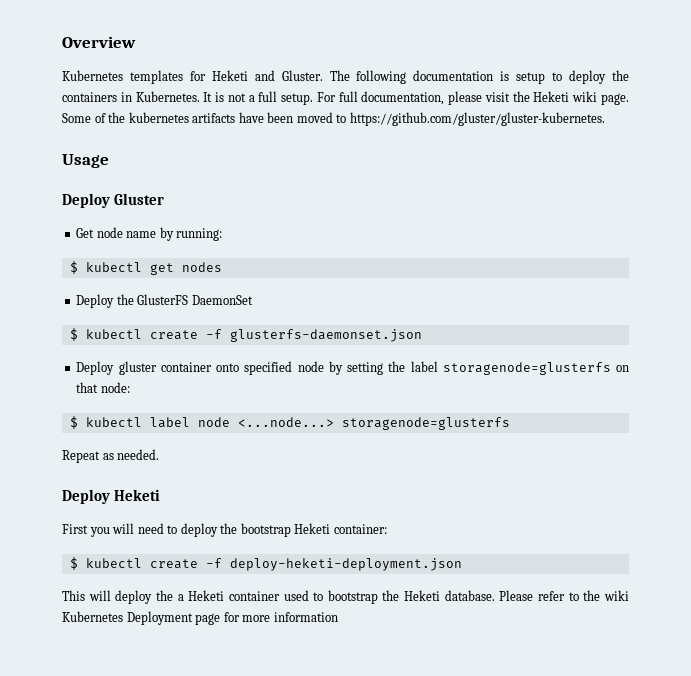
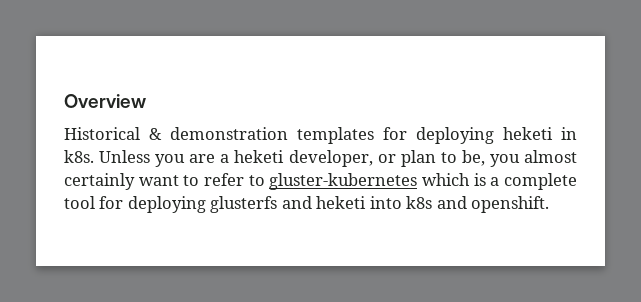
[62,70,629,84] [62,91,629,105] [62,112,605,126] [62,154,109,168] [62,193,165,208] [76,227,223,241] [69,261,222,275] [76,294,253,308] [69,328,422,342] [76,361,629,375] [76,382,130,393] [69,416,510,430] [62,449,160,463] [62,489,161,504] [62,523,387,537] [69,557,462,571] [62,590,629,604] [62,611,338,625] Kubernetes templates for Heketi and Gluster. The following documentation is setup to deploy the containers in Kubernetes. It is not a full setup. For full documentation, please visit the Heketi wiki page. Some of the kubernetes artifacts have been moved to https://github.com/gluster/gluster-kubernetes. // Usage // Deploy Gluster // Get node name by running: // $ kubectl get nodes // Deploy the GlusterFS DaemonSet // $ kubectl create -f glusterfs-daemonset.json // Deploy gluster container onto specified node by setting the label storagenode=glusterfs on that node: // $ kubectl label node <...node...> storagenode=glusterfs // Repeat as needed. // Deploy Heketi // First you will need to deploy the bootstrap Heketi container: // $ kubectl create -f deploy-heketi-deployment.json // This will deploy the a Heketi container used to bootstrap the Heketi database. Please refer to the wiki Kubernetes Deployment page for more information -> [64,127,577,144] [64,150,577,167] [64,173,577,190] [64,196,550,213] Historical & demonstration templates for deploying heketi in k8s. Unless you are a heketi developer, or plan to be, you almost certainly want to refer to gluster-kubernetes which is a complete tool for deploying glusterfs and heketi into k8s and openshift.

